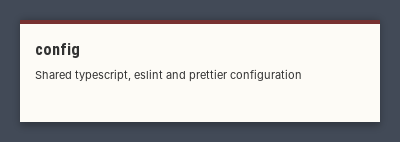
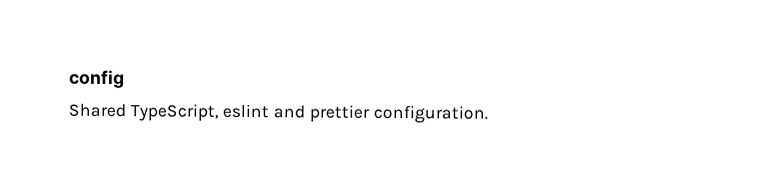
[75,69,131,82] typescript, -> [129,103,219,122] TypeScript,
[230,69,302,81] configuration -> [372,104,488,124] configuration.

